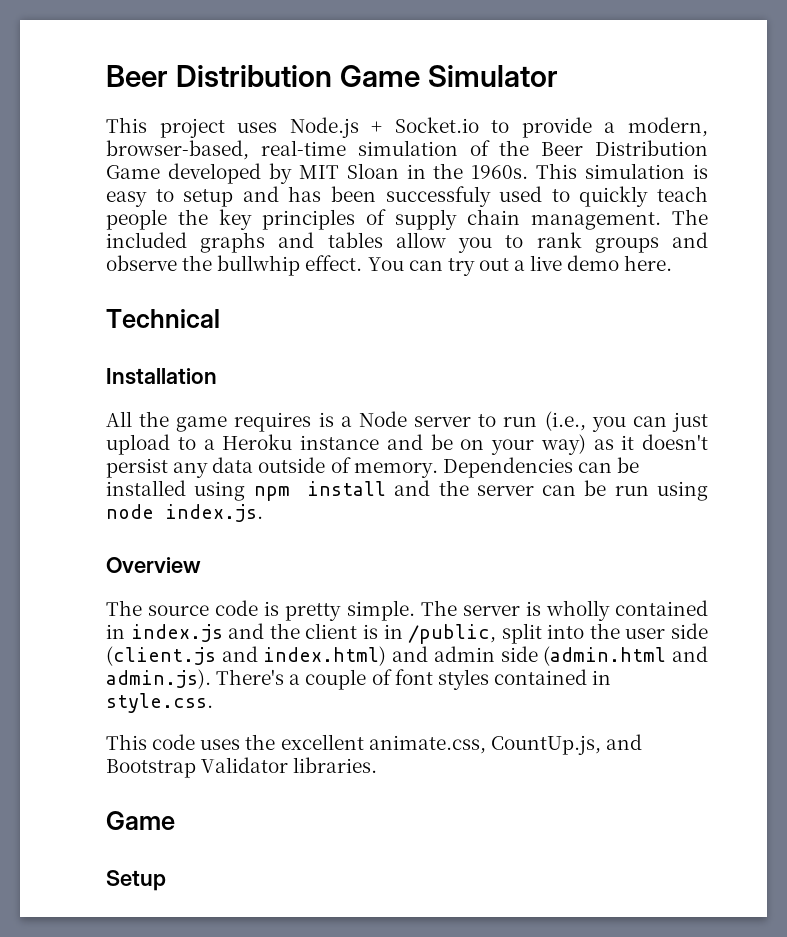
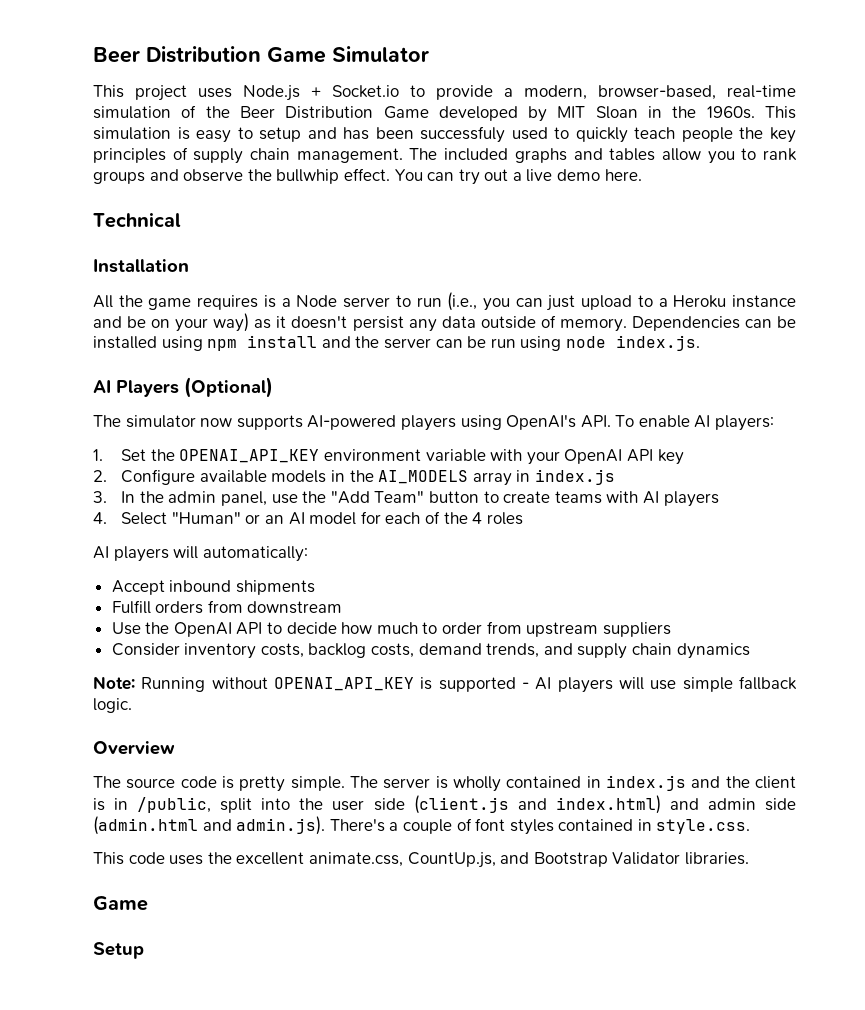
(263, 513) none -> [93,377,273,398] [93,415,775,431] [93,449,684,465] [93,469,616,486] [93,491,719,507] [93,511,523,525] [93,546,308,562] [111,580,315,595] [111,600,343,614] [111,621,671,637] [111,643,750,659] [93,676,797,693] [93,698,132,713] // AI Players (Optional) // The simulator now supports AI-powered players using OpenAI's API. To enable AI players: // 1. Set the OPENAI_API_KEY environment variable with your OpenAI API key // 2. Configure available models in the AI_MODELS array in index.js // 3. In the admin panel, use the "Add Team" button to create teams with AI players // 4. Select "Human" or an AI model for each of the 4 roles // AI players will automatically: // Accept inbound shipments // Fulfill orders from downstream // Use the OpenAI API to decide how much to order from upstream suppliers // Consider inventory costs, backlog costs, demand trends, and supply chain dynamics // Note: Running without OPENAI_API_KEY is supported - AI players will use simple fallback logic.

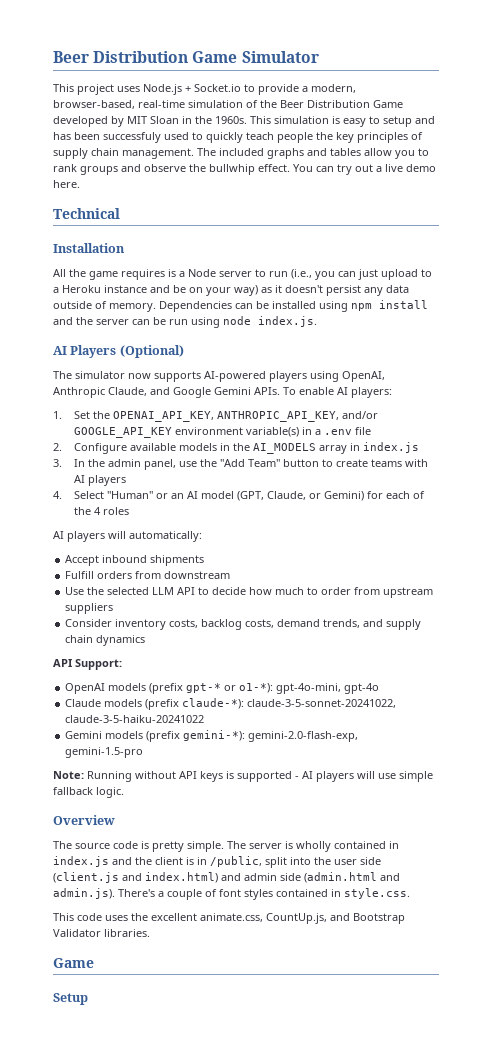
[506,415,611,430] OpenAI's API. -> [342,371,385,382] [53,387,280,398] OpenAI, Anthropic Claude, and Google Gemini APIs.
[179,449,684,465] OPENAI_API_KEY environment variable with your OpenAI API key -> [113,411,379,422] [74,427,372,438] OPENAI_API_KEY, ANTHROPIC_API_KEY, and/or GOOGLE_API_KEY environment variable(s) in a .env file
(357, 518) none -> [237,491,365,501] (GPT, Claude, or Gemini)
[173,622,232,637] OpenAI -> [107,587,175,595] selected LLM
(750, 651) none -> [53,659,122,670] [65,683,380,694] [65,698,397,710] [65,715,205,723] [65,730,359,742] [65,747,144,758] // API Support: // OpenAI models (prefix gpt-* or o1-*): gpt-4o-mini, gpt-4o // Claude models (prefix claude-*): claude-3-5-sonnet-20241022, claude-3-5-haiku-20241022 // Gemini models (prefix gemini-*): gemini-2.0-flash-exp, gemini-1.5-pro
[274,677,414,691] OPENAI_API_KEY -> [179,771,223,782] API keys

